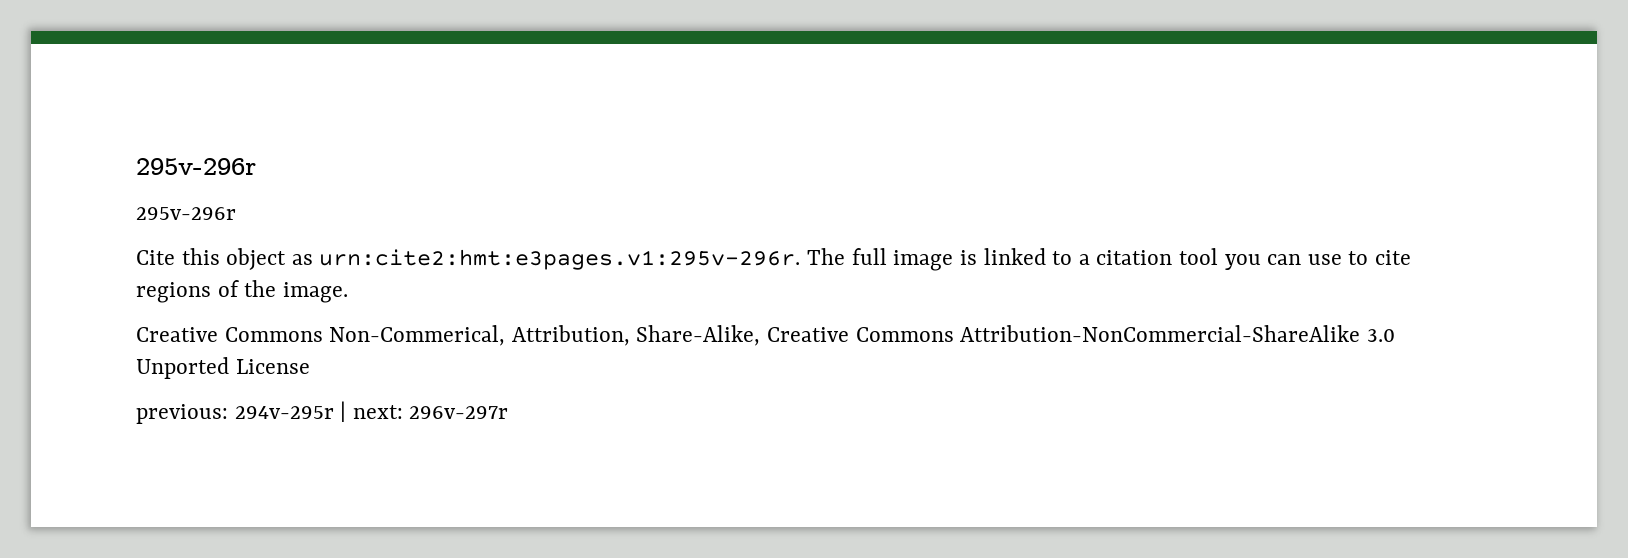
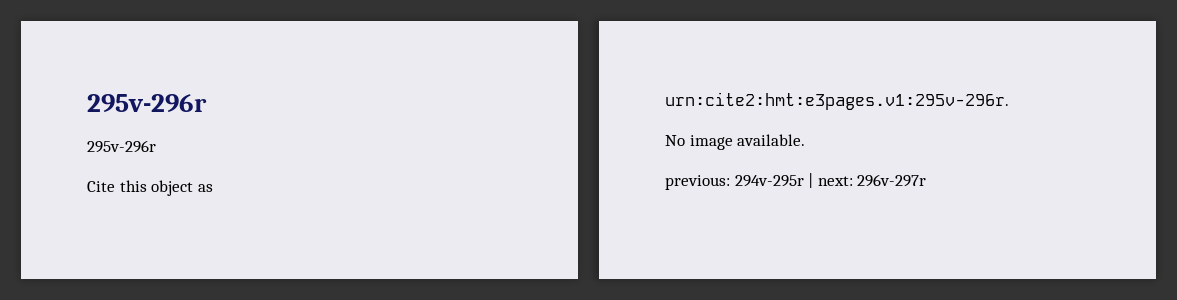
[807,248,1412,271] [136,280,348,303] [136,325,1395,346] [136,357,310,379] The full image is linked to a citation tool you can use to cite regions of the image. // Creative Commons Non-Commerical, Attribution, Share-Alike, Creative Commons Attribution-NonCommercial-ShareAlike 3.0 Unported License -> [665,134,806,150] // No image available.

